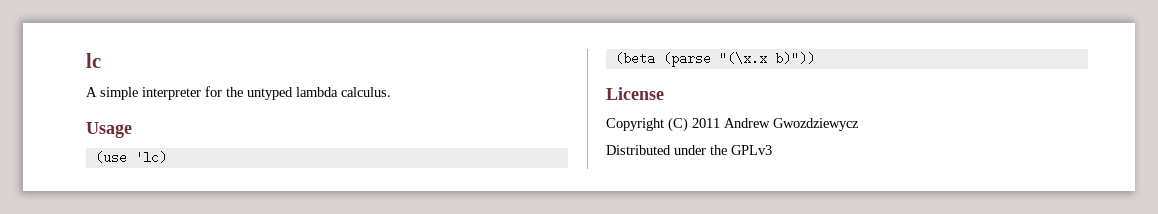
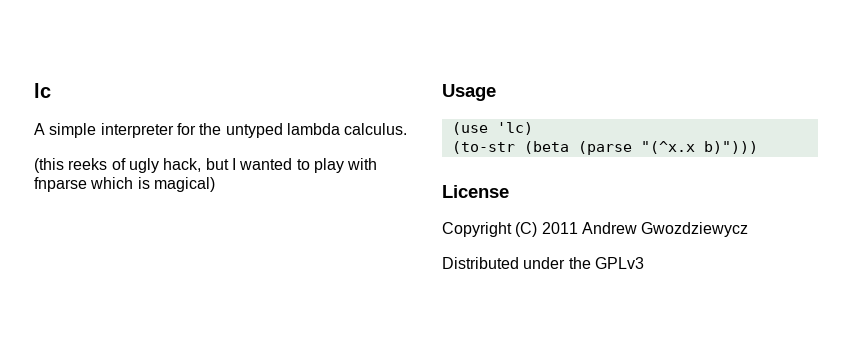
(391, 92) none -> [34,158,378,173] [34,177,215,192] // (this reeks of ugly hack, but I wanted to play with fnparse which is magical)
(167, 157) none -> [451,141,515,154] (to-str
[718,52,815,65] "(\x.x b)")) -> [640,141,758,154] "(^x.x b)")))

